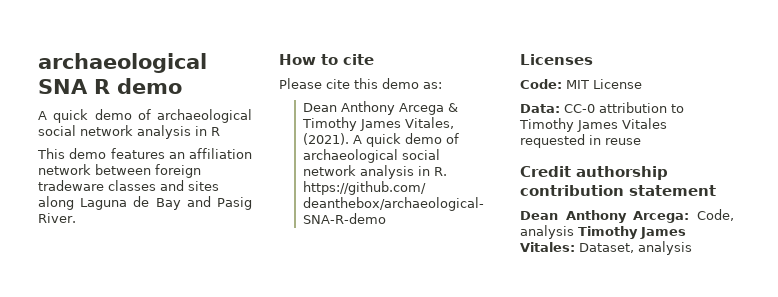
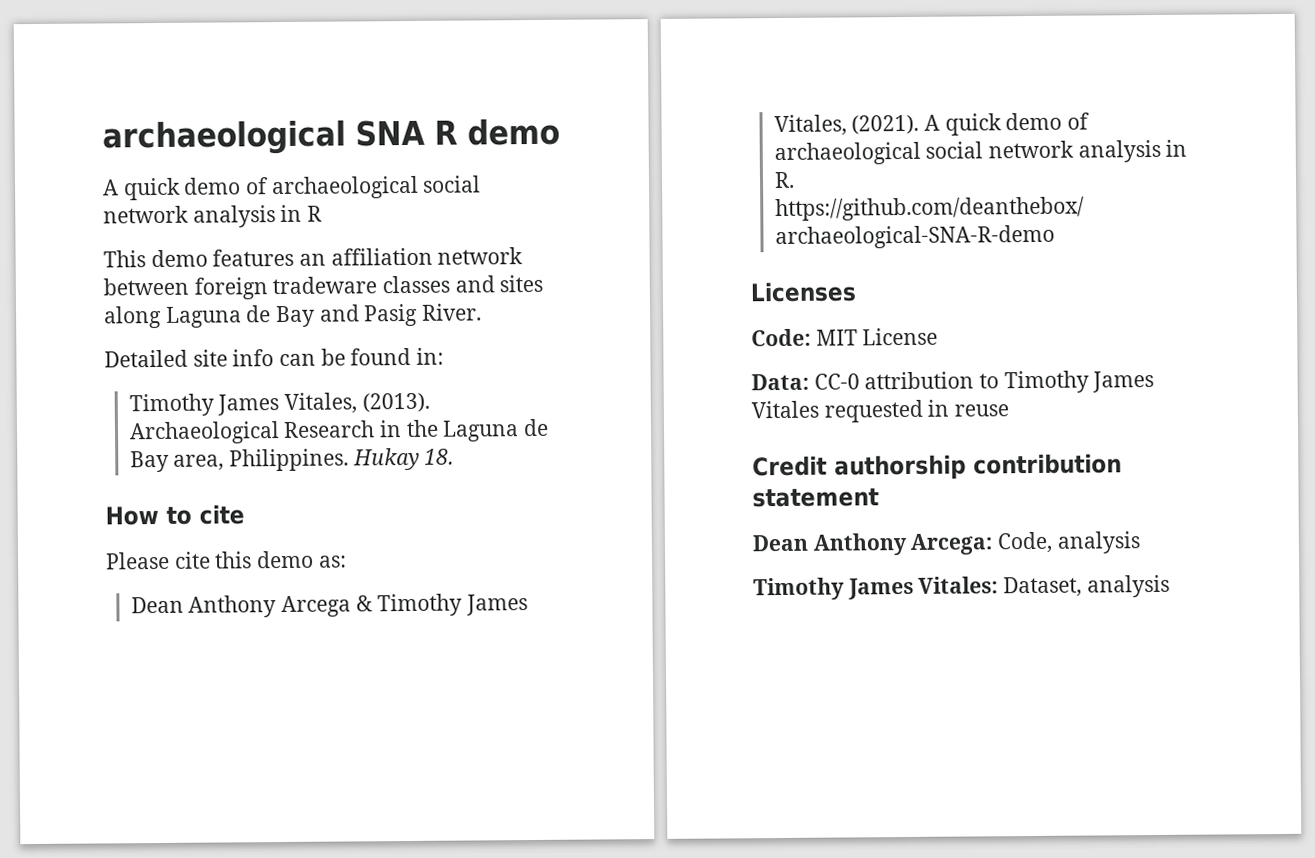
(76, 218) none -> [104,347,445,368] [128,392,430,417] [128,418,549,445] [129,447,455,473] // Detailed site info can be found in: // Timothy James Vitales, (2013). Archaeological Research in the Laguna de Bay area, Philippines. Hukay 18.
(574, 232) none -> (1141, 542) //

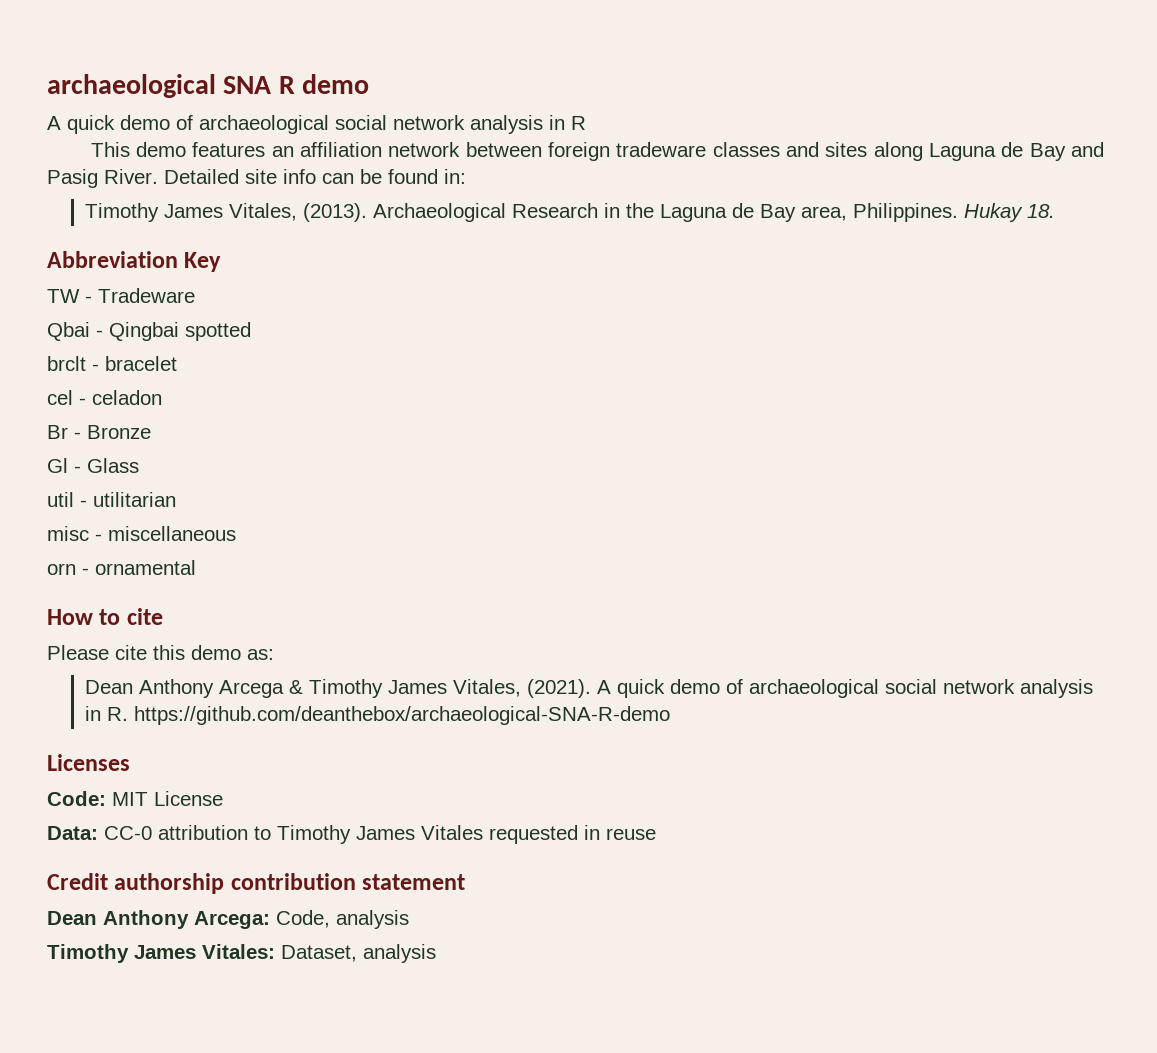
(483, 312) // -> (158, 176) none
(455, 456) none -> [47,251,222,272] [47,288,195,303] [47,322,251,341] [47,356,177,371] [47,390,162,405] [47,425,151,439] [47,458,139,473] [47,492,176,507] [47,526,236,541] [47,560,196,575] // Abbreviation Key // TW - Tradeware // Qbai - Qingbai spotted // brclt - bracelet // cel - celadon // Br - Bronze // Gl - Glass // util - utilitarian // misc - miscellaneous // orn - ornamental

